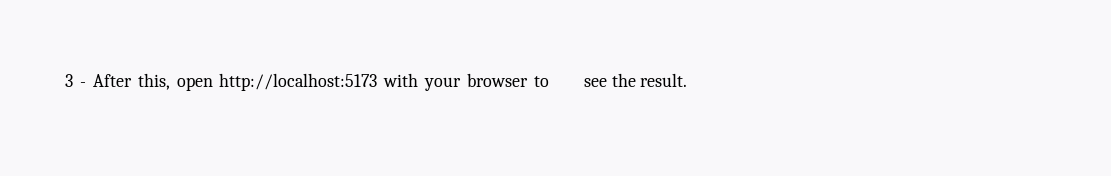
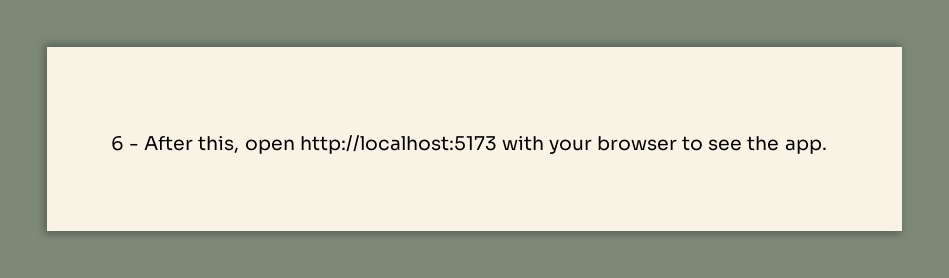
[65,74,73,87] 3 -> [111,136,124,151] 6
[640,73,688,87] result. -> [784,139,827,154] app.

